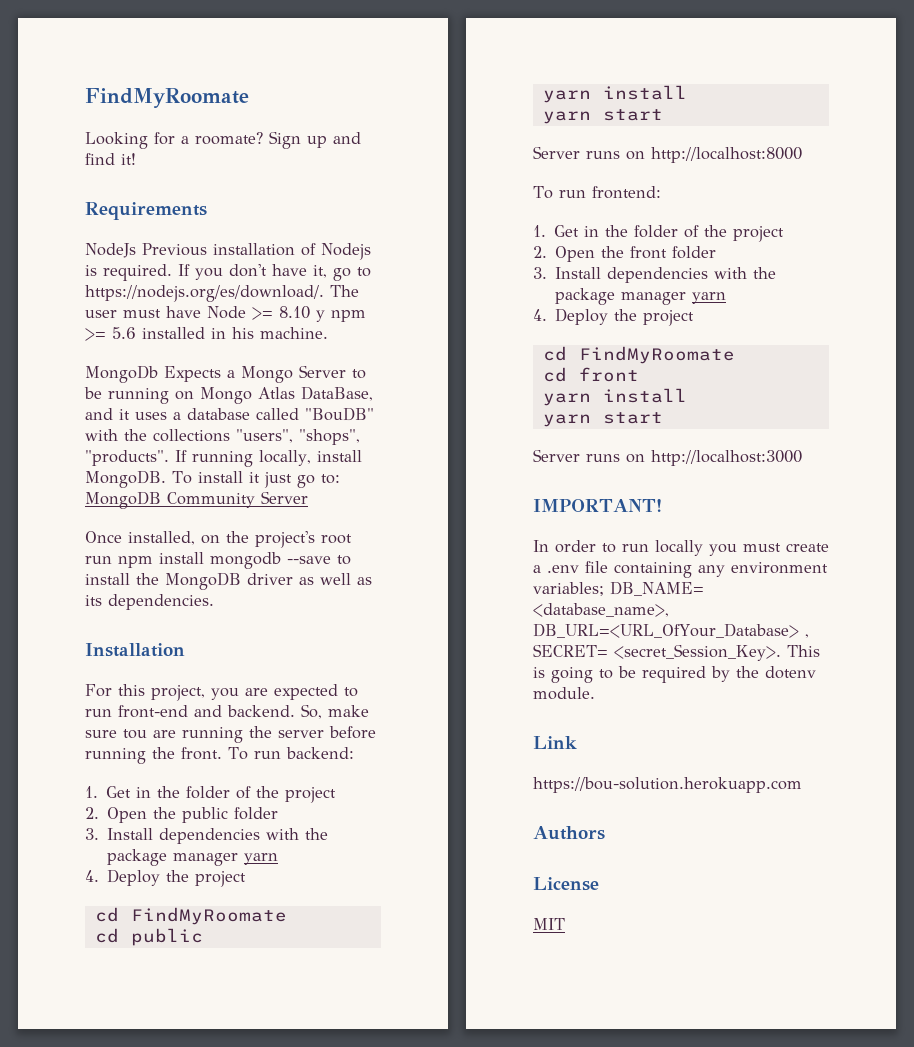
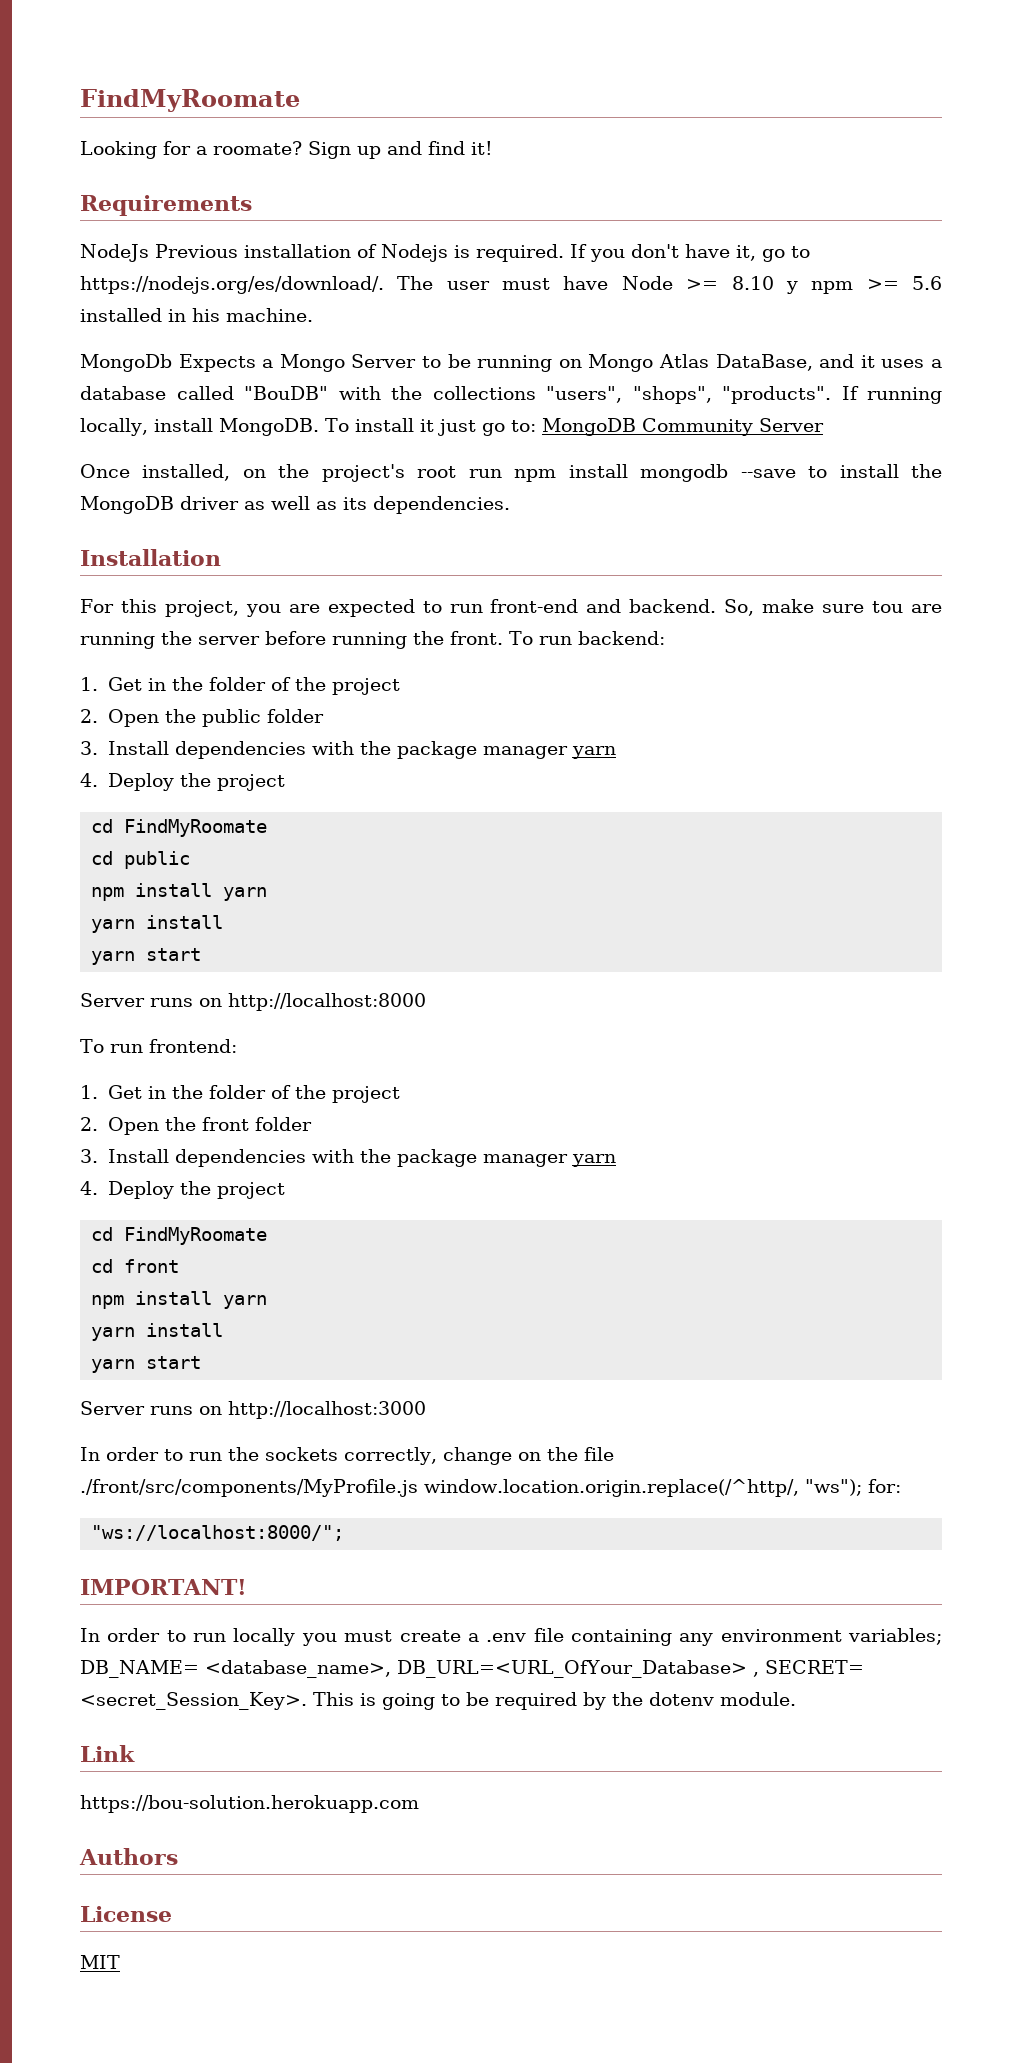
(203, 937) none -> [91,883,268,901] // npm install yarn
(639, 374) none -> [91,1291,268,1309] // npm install yarn
(802, 458) none -> [80,1447,614,1465] [80,1479,901,1497] [91,1525,345,1541] // In order to run the sockets correctly, change on the file ./front/src/components/MyProfile.js window.location.origin.replace(/^http/, "ws"); for: // "ws://localhost:8000/";

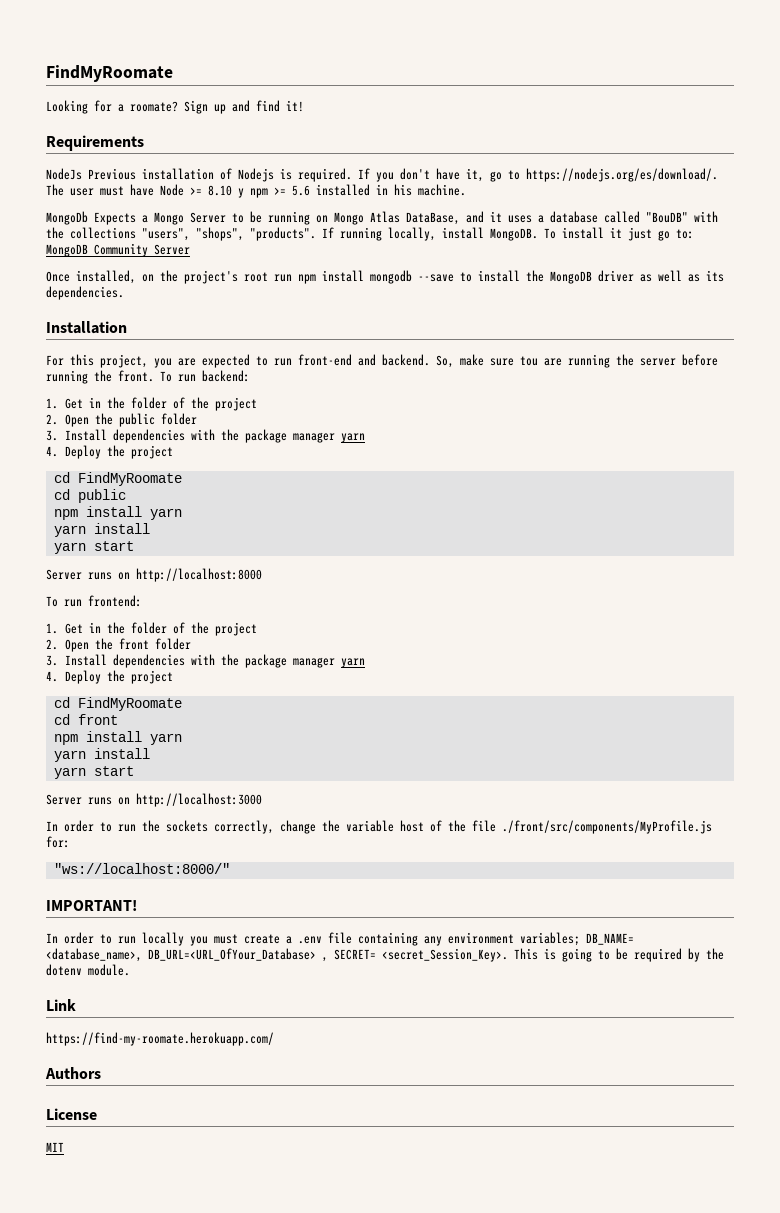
[517,1452,541,1461] on -> [322,820,442,832] the variable host of
[424,1479,862,1497] window.location.origin.replace(/^http/, "ws"); -> (712, 827) none
[91,1525,345,1541] "ws://localhost:8000/"; -> [53,863,230,874] "ws://localhost:8000/"
[80,1795,419,1813] https://bou-solution.herokuapp.com -> [46,1032,274,1046] https://find-my-roomate.herokuapp.com/

